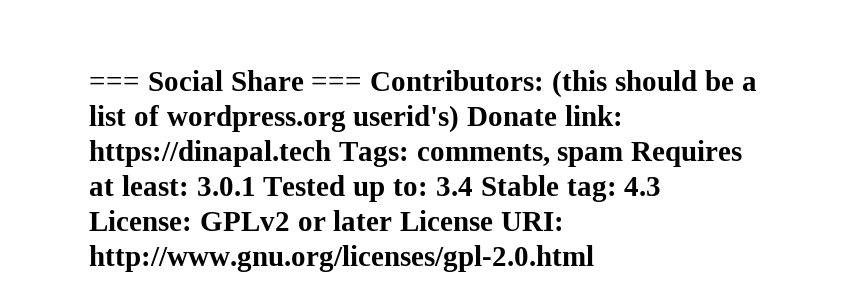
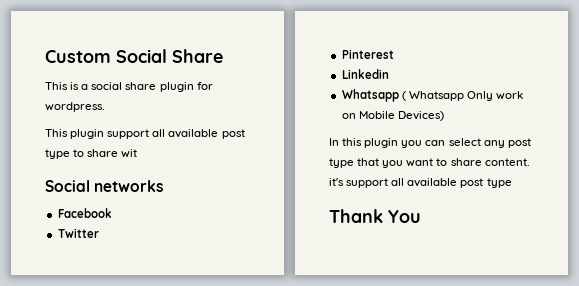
[89,77,140,91] === -> [45,50,111,63] Custom
[311,70,757,98] [89,105,624,133] [89,140,743,167] [89,175,662,202] [89,210,565,231] [89,245,594,272] === Contributors: (this should be a list of wordpress.org userid's) Donate link: https://dinapal.tech Tags: comments, spam Requires at least: 3.0.1 Tested up to: 3.4 Stable tag: 4.3 License: GPLv2 or later License URI: http://www.gnu.org/licenses/gpl-2.0.html -> [45,82,213,92] [45,102,105,112] [45,129,245,139] [45,149,138,159] [45,180,164,192] [57,208,112,218] [57,228,99,238] [341,49,394,59] [341,69,389,79] [341,89,524,102] [341,111,444,121] [329,138,531,148] [329,158,530,168] [329,178,512,188] [329,209,421,223] // This is a social share plugin for wordpress. // This plugin support all available post type to share wit // Social networks // Facebook // Twitter // Pinterest // Linkedin // Whatsapp ( Whatsapp Only work on Mobile Devices) // In this plugin you can select any post type that you want to share content. it's support all available post type // Thank You

